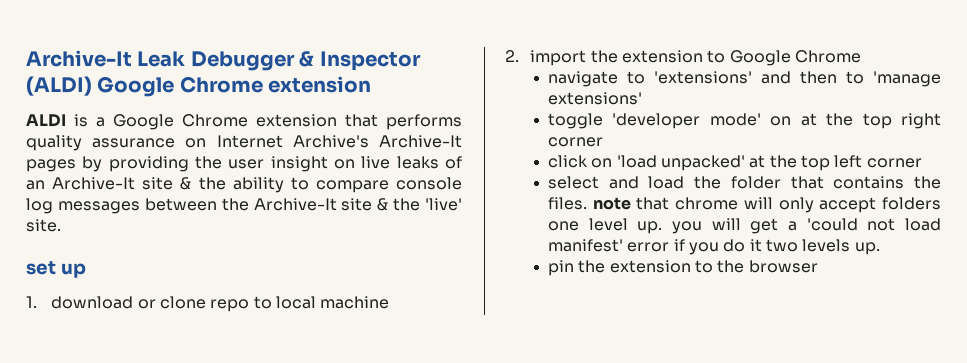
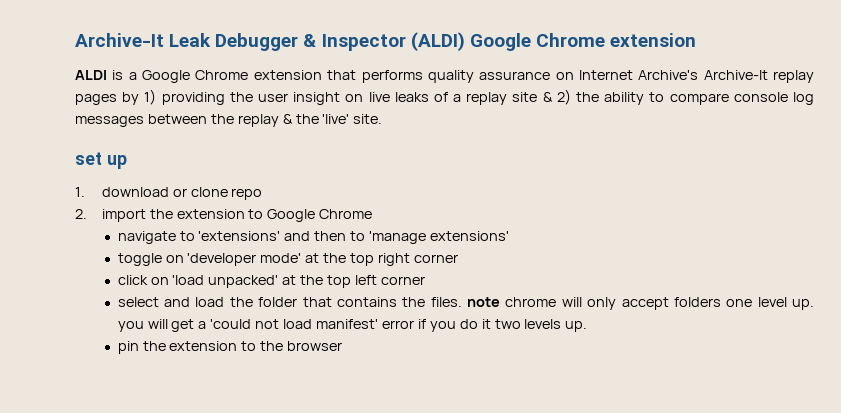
(462, 141) none -> [773,70,814,83] replay
(103, 164) none -> [144,89,157,105] 1)
[26,177,192,190] an Archive-It site & -> [453,89,571,105] a replay site & 2)
[253,198,373,211] Archive-It site -> [237,114,279,127] replay
[253,296,390,309] to local machine -> (263, 194) none
(604, 121) none -> [165,255,184,263] on
[770,116,792,126] on -> (302, 258) none
[636,197,670,210] that -> (501, 302) none

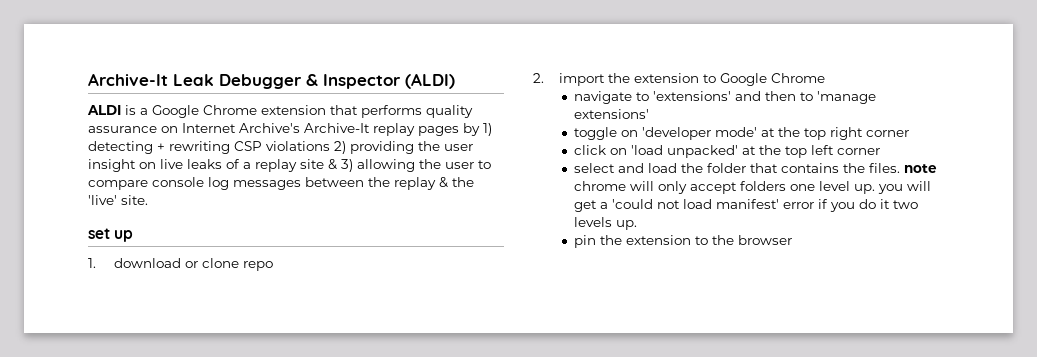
[469,33,697,51] Google Chrome extension -> (455, 81) none
(157, 97) none -> [88,141,346,154] detecting + rewriting CSP violations 2)
[556,89,645,105] 2) the ability -> [341,159,474,172] 3) allowing the user

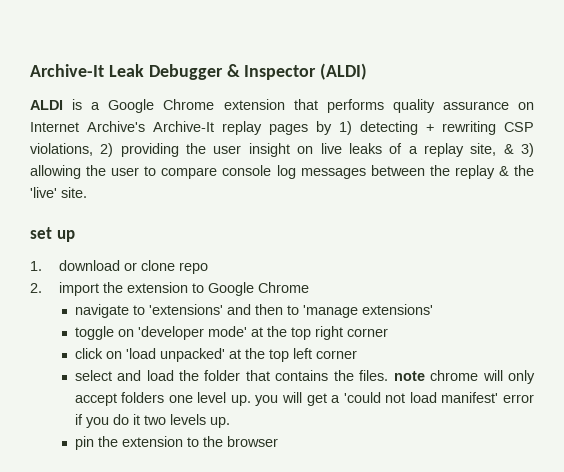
[266,141,330,151] violations -> [30,143,93,156] violations,
[300,159,324,169] site -> [470,143,497,156] site,

